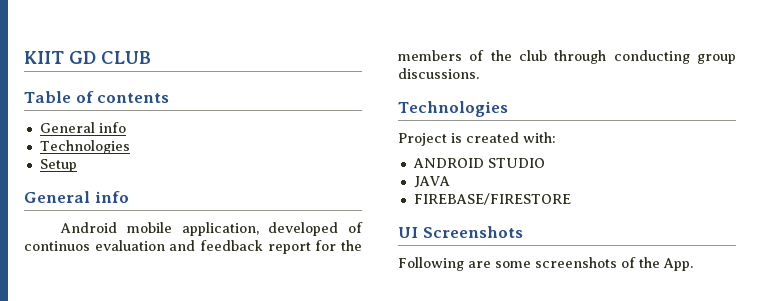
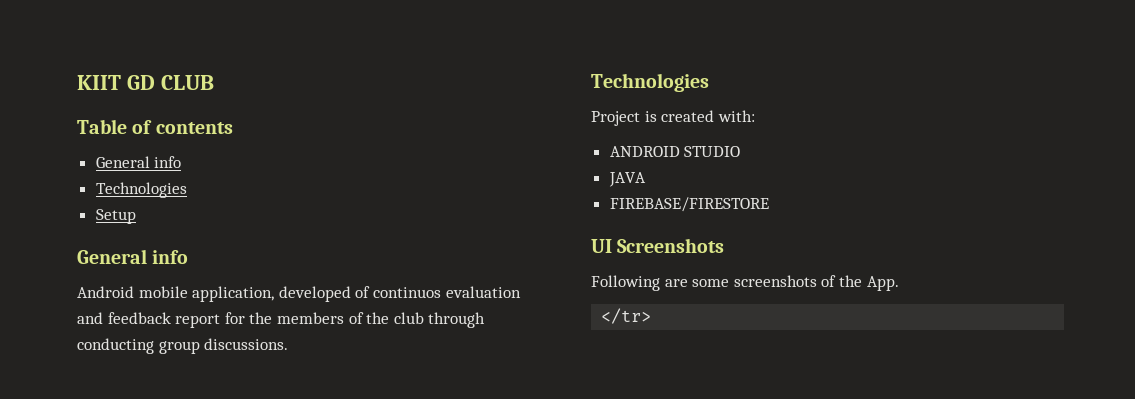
(693, 264) none -> [601,308,652,324] // </tr>

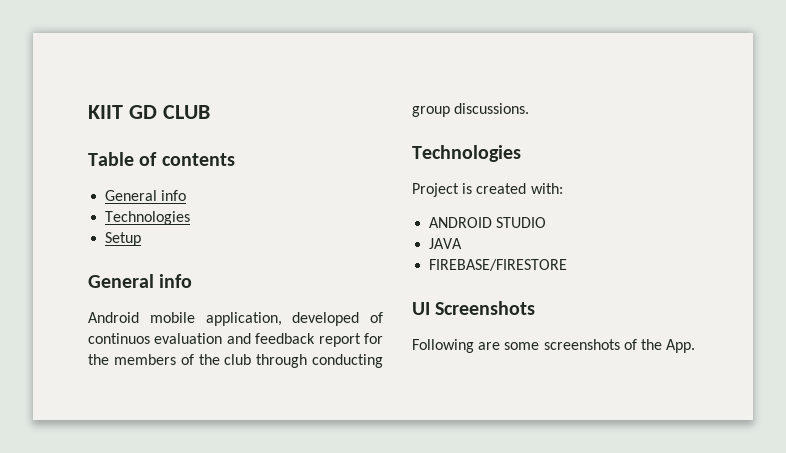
[601,308,652,324] // </tr> -> (696, 346) none

